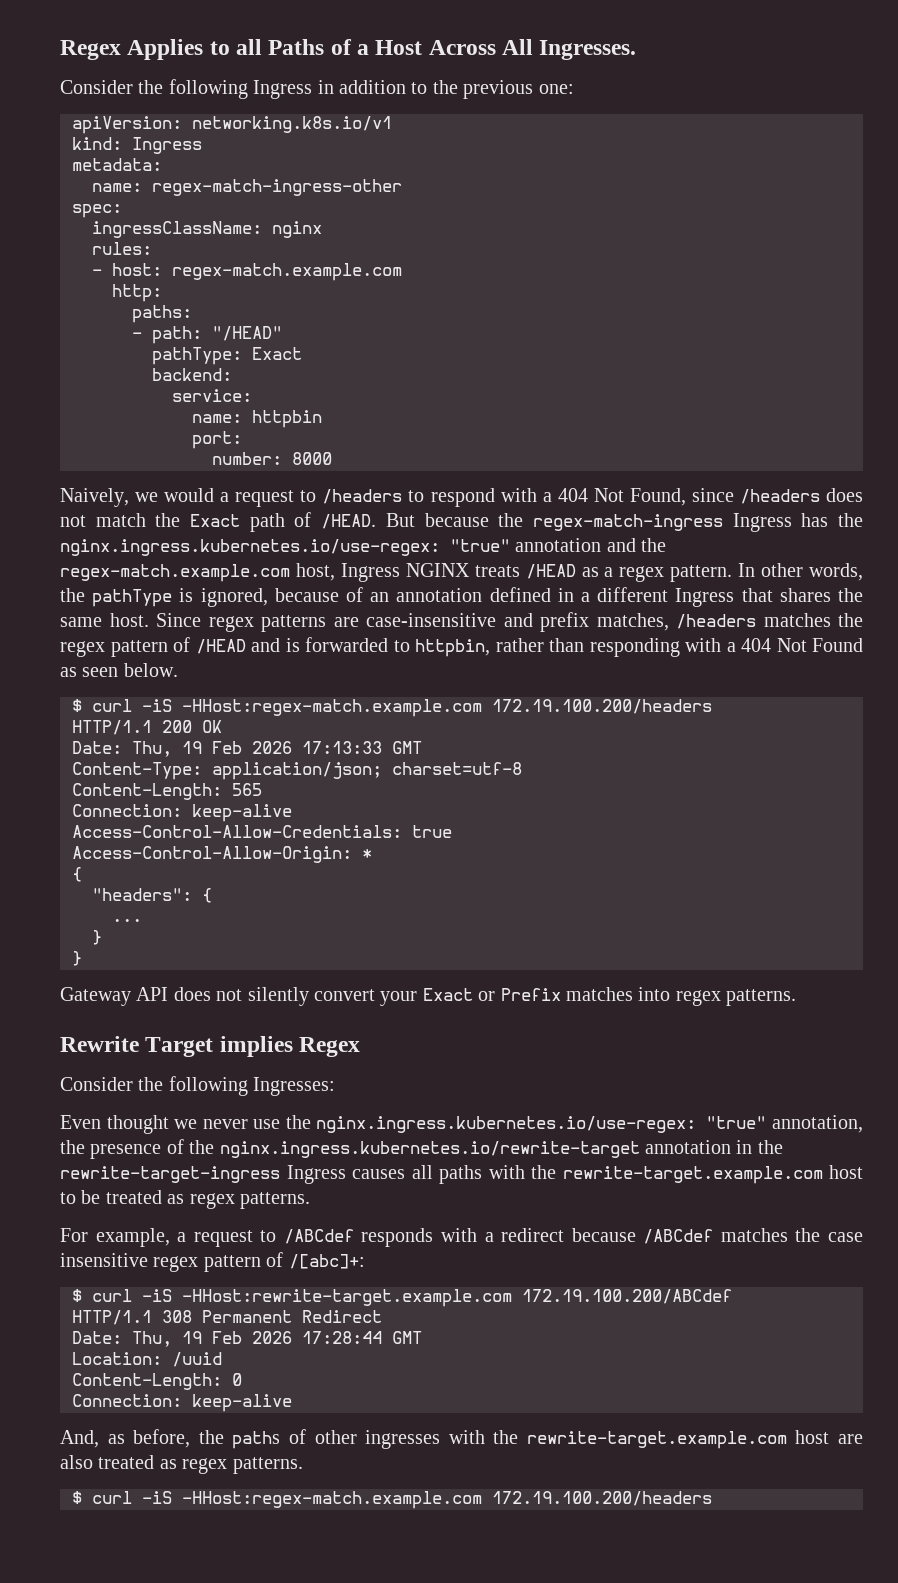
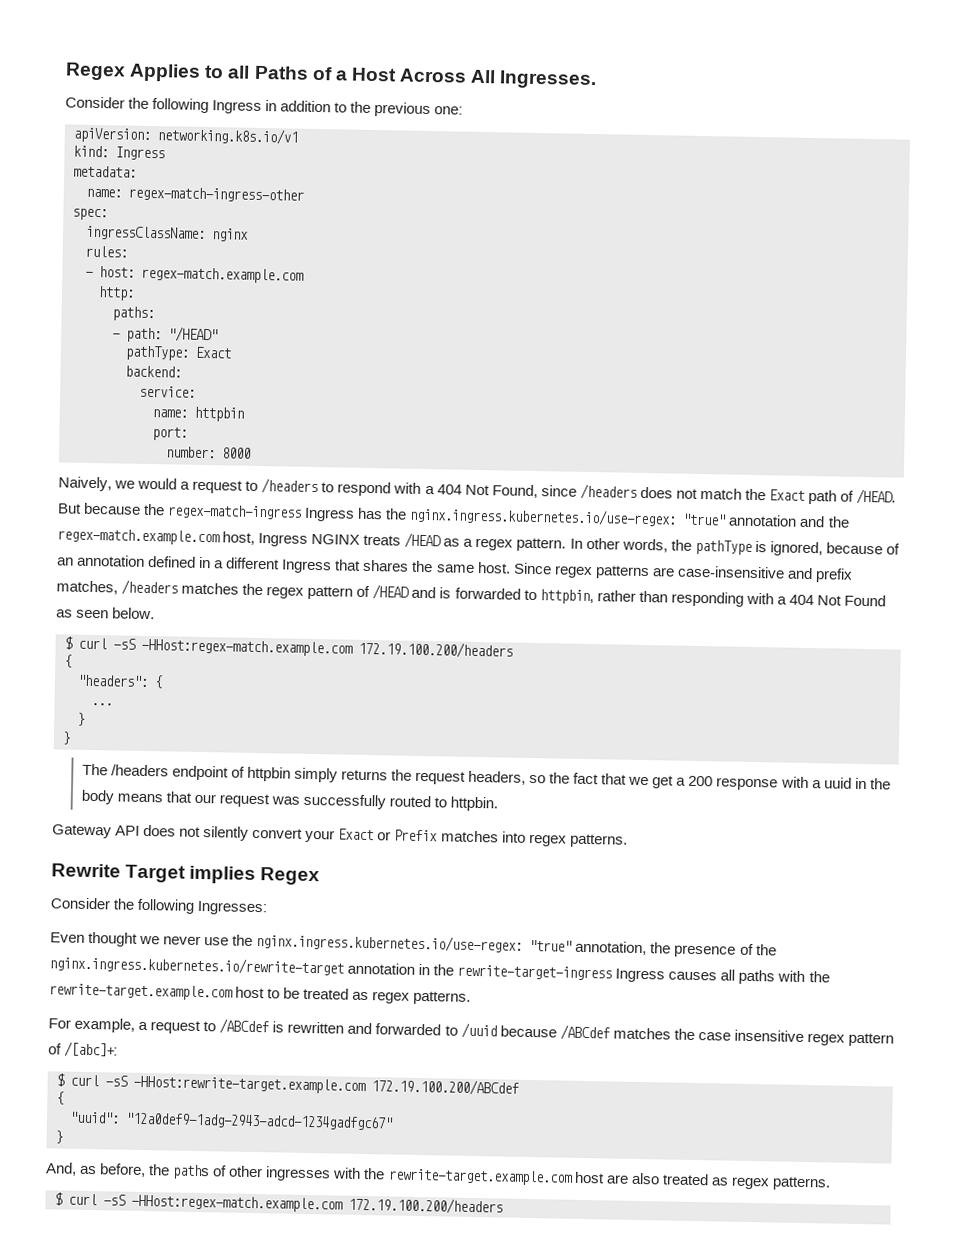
[142,699,712,717] [72,720,222,735] [72,741,422,757] [72,762,522,780] [72,783,262,800] [72,804,292,822] [72,825,452,838] [72,846,372,863] -iS -HHost:regex-match.example.com 172.19.100.200/headers // HTTP/1.1 200 OK // Date: Thu, 19 Feb 2026 17:13:33 GMT // Content-Type: application/json; charset=utf-8 // Content-Length: 565 // Connection: keep-alive // Access-Control-Allow-Credentials: true // Access-Control-Allow-Origin: * -> [113,638,513,659] -sS -HHost:regex-match.example.com 172.19.100.200/headers
(82, 958) none -> [81,763,891,791] [80,789,499,812] // The /headers endpoint of httpbin simply returns the request headers, so the fact that we get a 200 response with a uuid in the body means that our request was successfully routed to httpbin.
[361,1228,565,1247] responds with a redirect -> [272,1021,497,1039] is rewritten and forwarded to /uuid
[142,1289,172,1302] -iS -> [105,1075,128,1087] -sS
[72,1310,382,1325] [72,1331,422,1347] [72,1352,222,1367] [72,1373,242,1390] [72,1394,292,1412] HTTP/1.1 308 Permanent Redirect // Date: Thu, 19 Feb 2026 17:28:44 GMT // Location: /uuid // Content-Length: 0 // Connection: keep-alive -> [56,1091,64,1105] [69,1111,393,1131] [55,1130,63,1144] { // "uuid": "12a0def9-1adg-2943-adcd-1234gadfgc67" // }
[142,1491,172,1504] -iS -> [103,1194,126,1206] -sS

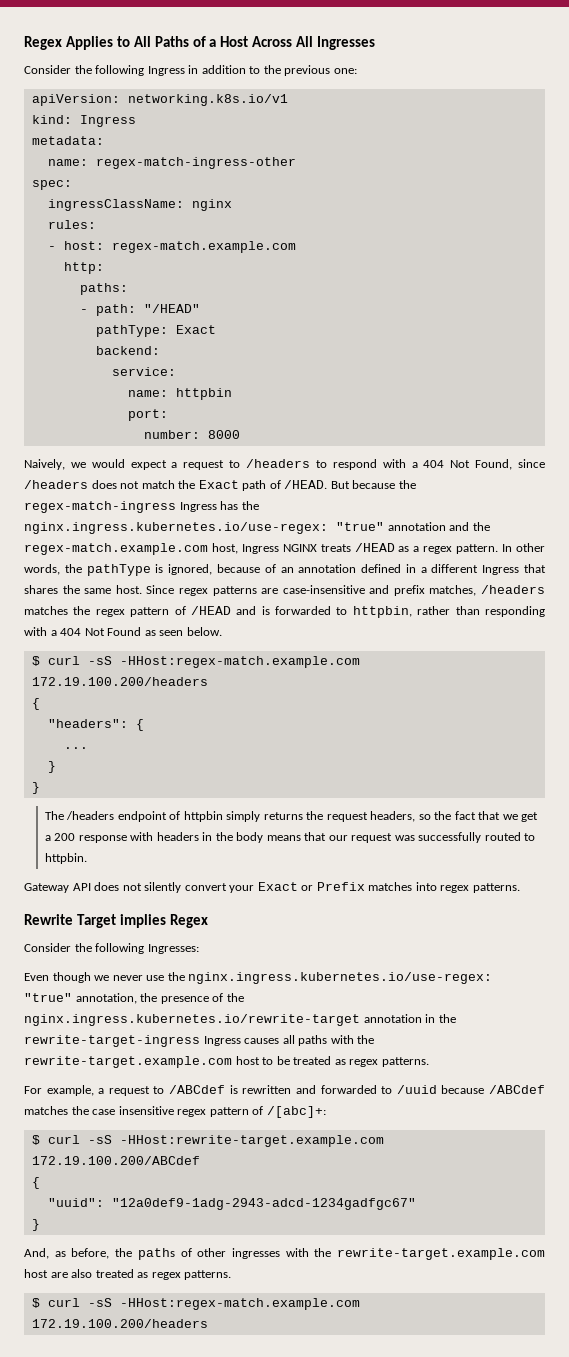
[227,65,251,79] all -> [133,36,151,47] All
[499,70,598,90] Ingresses. -> [317,36,376,50] Ingresses
(178, 483) none -> [130,460,167,470] expect
[811,777,852,789] a uuid -> [156,832,199,841] headers
[88,931,139,947] thought -> [52,972,91,983] though

